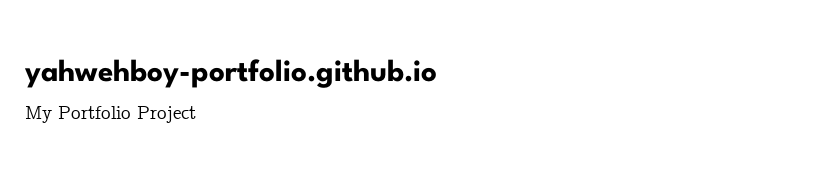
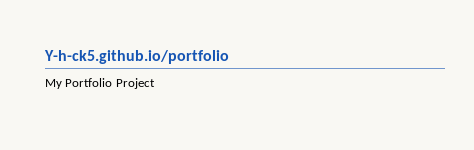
[24,59,437,88] yahwehboy-portfolio.github.io -> [44,50,229,64] Y-h-ck5.github.io/portfolio

